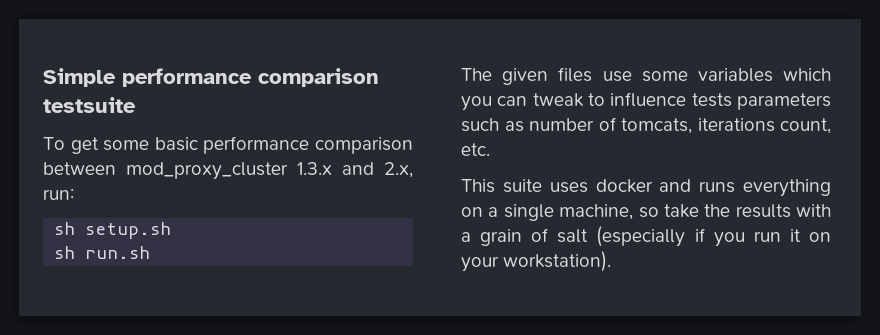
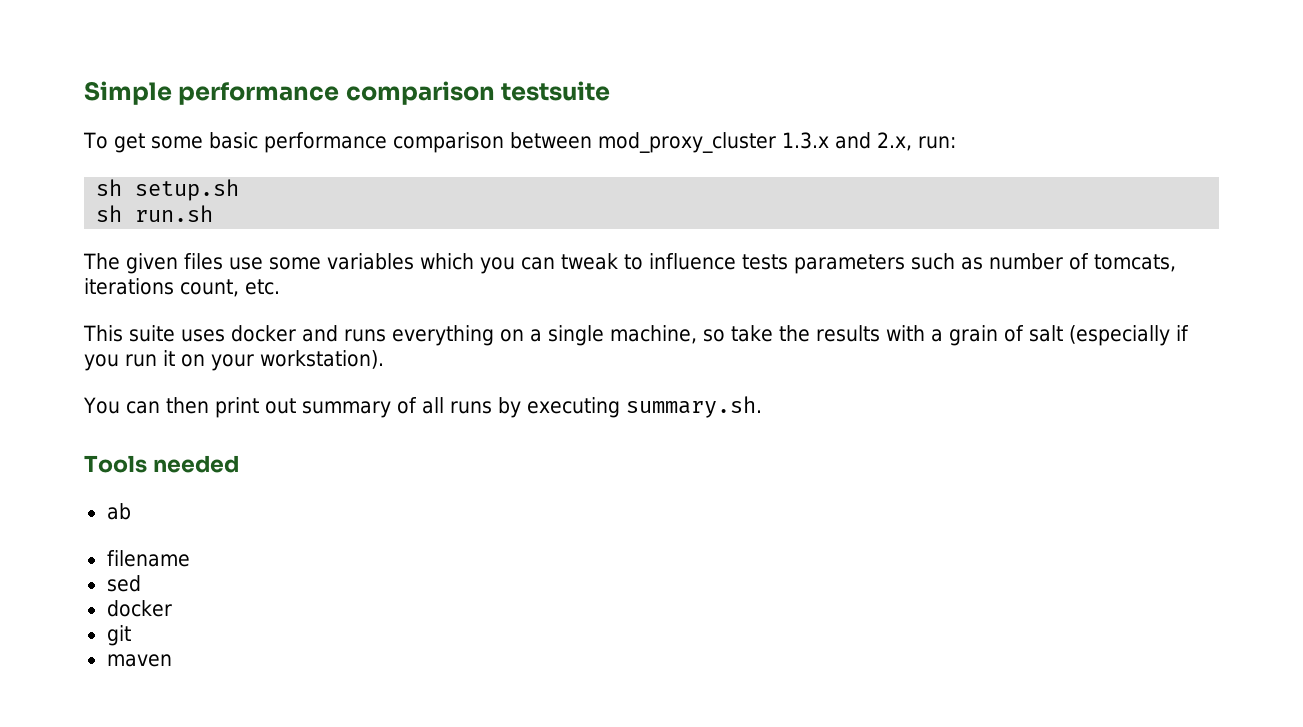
(612, 261) none -> [83,396,762,418] [84,455,239,473] [106,503,131,520] [106,550,190,567] [106,575,141,592] [106,600,172,617] [106,625,131,646] [106,654,172,667] // You can then print out summary of all runs by executing summary.sh. // Tools needed // ab // filename // sed // docker // git // maven

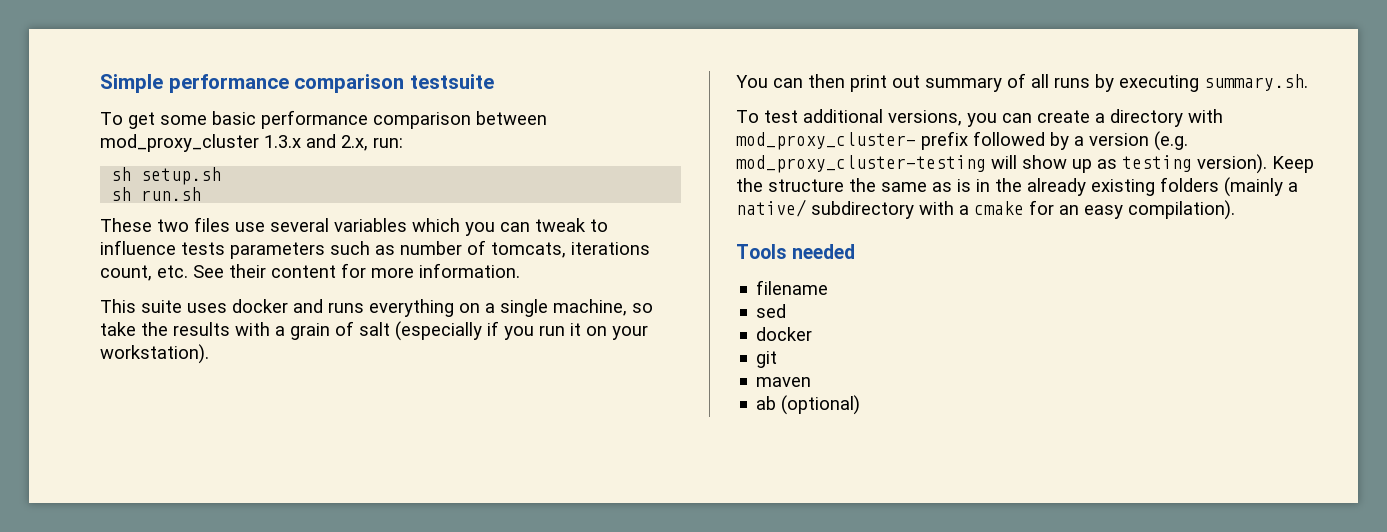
[83,253,178,274] The given -> [100,218,189,232] These two
[269,257,321,270] some -> [270,218,329,232] several
(280, 287) none -> [193,263,520,278] See their content for more information.
(762, 407) none -> [736,109,1223,127] [736,131,1188,151] [736,154,1314,174] [736,177,1298,197] [736,199,1235,220] // To test additional versions, you can create a directory with mod_proxy_cluster- prefix followed by a version (e.g. mod_proxy_cluster-testing will show up as testing version). Keep the structure the same as is in the already existing folders (mainly a native/ subdirectory with a cmake for an easy compilation).
[106,503,131,520] // ab -> (856, 251) none
(172, 660) none -> [756,395,861,415] // ab (optional)

